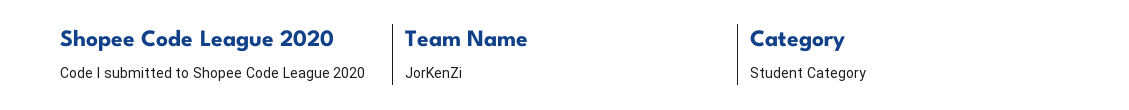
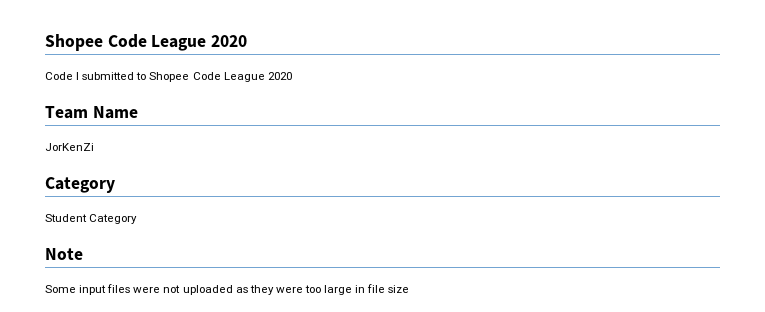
(866, 74) none -> [45,248,83,260] [45,284,410,295] // Note // Some input files were not uploaded as they were too large in file size

